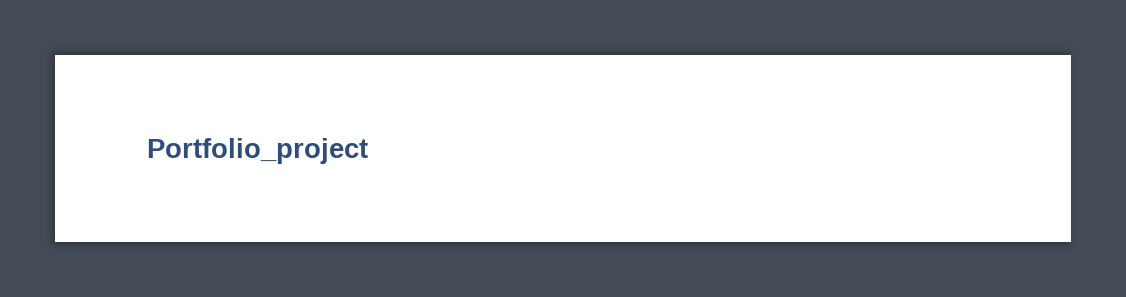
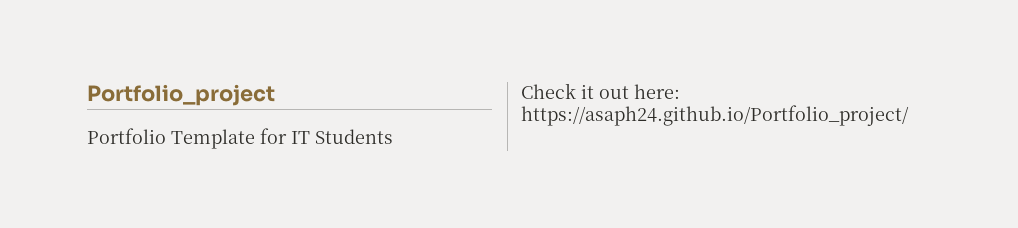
(368, 151) none -> [87,128,393,149] [521,83,680,99] [521,105,909,126] // Portfolio Template for IT Students // Check it out here: https://asaph24.github.io/Portfolio_project/

